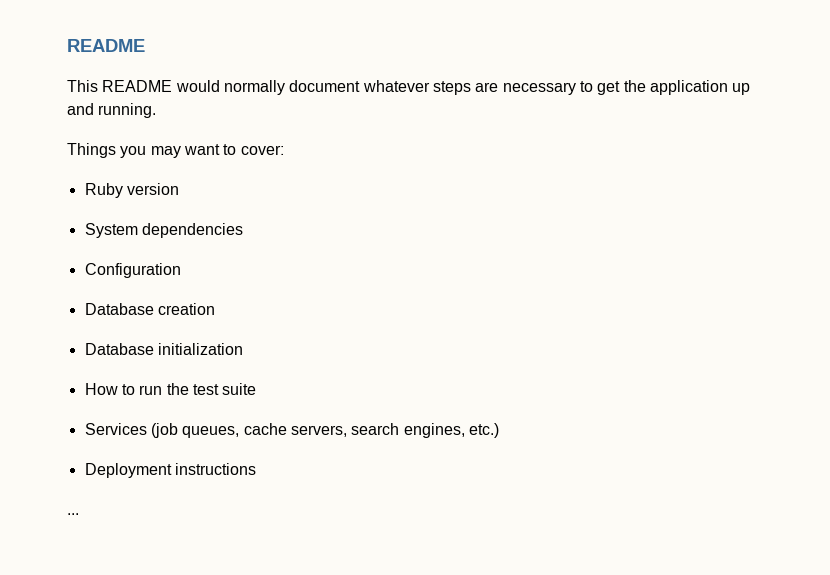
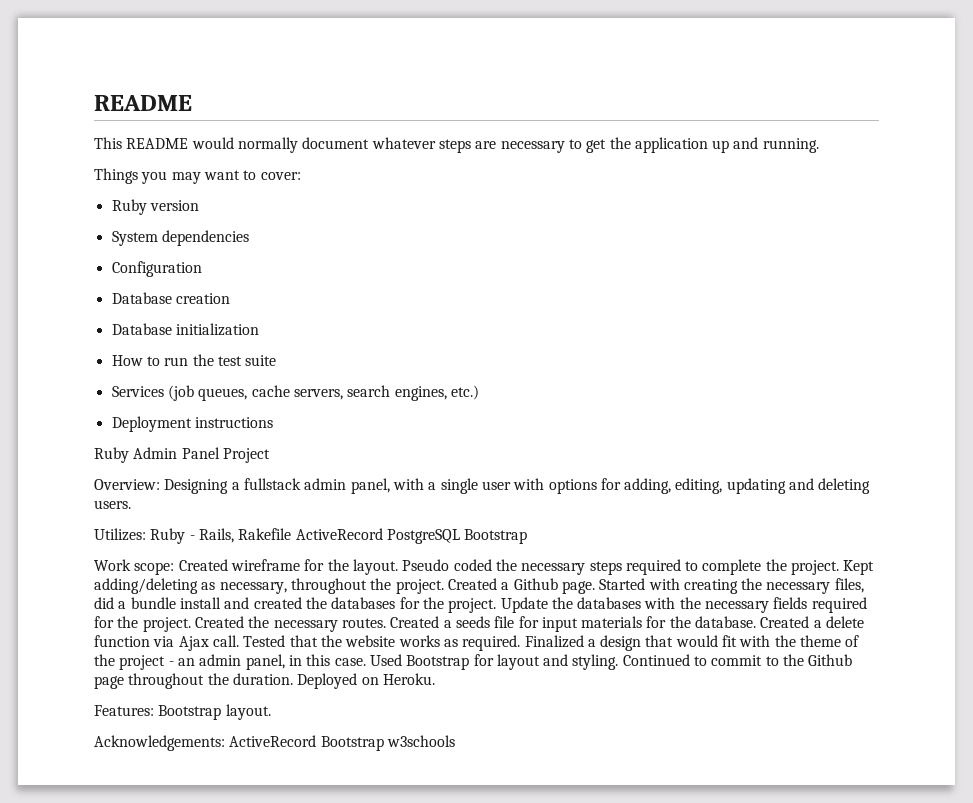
[67,513,79,515] ... -> [94,447,270,463] [94,478,871,494] [94,500,131,509] [94,528,528,544] [94,559,875,575] [94,578,864,594] [94,597,867,613] [94,616,865,632] [94,635,860,651] [94,654,853,670] [94,673,435,689] [94,704,271,720] [94,735,455,751] Ruby Admin Panel Project // Overview: Designing a fullstack admin panel, with a single user with options for adding, editing, updating and deleting users. // Utilizes: Ruby - Rails, Rakefile ActiveRecord PostgreSQL Bootstrap // Work scope: Created wireframe for the layout. Pseudo coded the necessary steps required to complete the project. Kept adding/deleting as necessary, throughout the project. Created a Github page. Started with creating the necessary files, did a bundle install and created the databases for the project. Update the databases with the necessary fields required for the project. Created the necessary routes. Created a seeds file for input materials for the database. Created a delete function via Ajax call. Tested that the website works as required. Finalized a design that would fit with the theme of the project - an admin panel, in this case. Used Bootstrap for layout and styling. Continued to commit to the Github page throughout the duration. Deployed on Heroku. // Features: Bootstrap layout. // Acknowledgements: ActiveRecord Bootstrap w3schools

